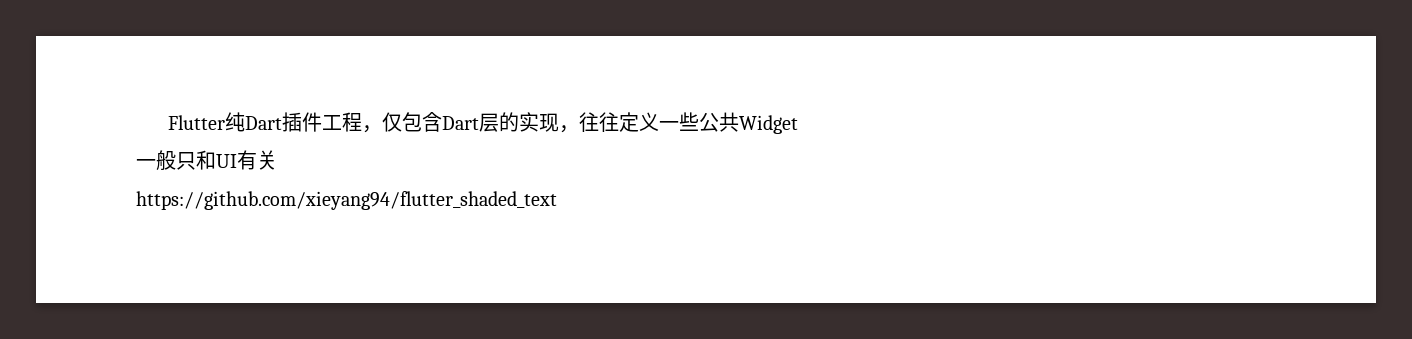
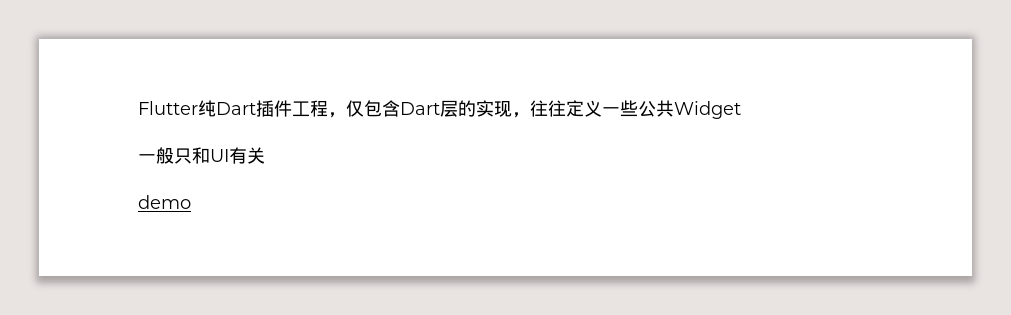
[136,191,557,210] https://github.com/xieyang94/flutter_shaded_text -> [138,195,191,209] demo

